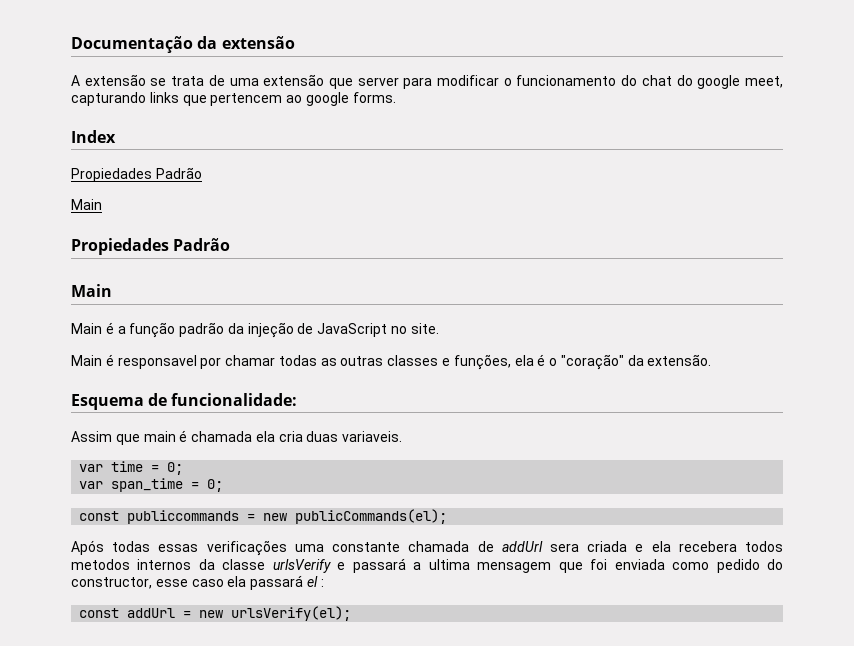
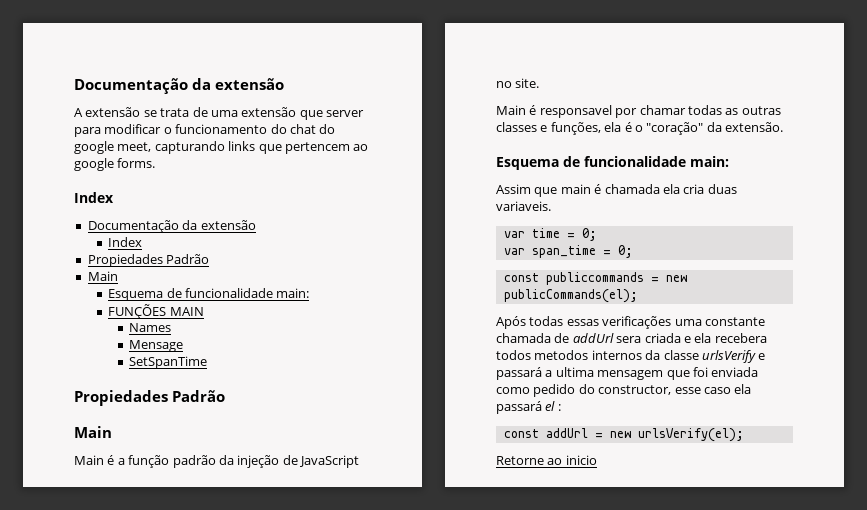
[71,167,202,182] [71,199,102,210] // Propiedades Padrão // Main -> [87,220,256,233] [108,237,143,247] [87,254,210,267] [87,271,118,281] [108,288,310,301] [108,304,204,319] [128,323,171,332] [128,340,183,352] [128,356,207,369] // Documentação da extensão // Index // Propiedades Padrão // Main // Esquema de funcionalidade main: // FUNÇÕES MAIN // Names // Mensage // SetSpanTime
[171,393,298,406] funcionalidade: -> [584,156,729,167] funcionalidade main:
(352, 613) none -> [496,455,597,465] // Retorne ao inicio

